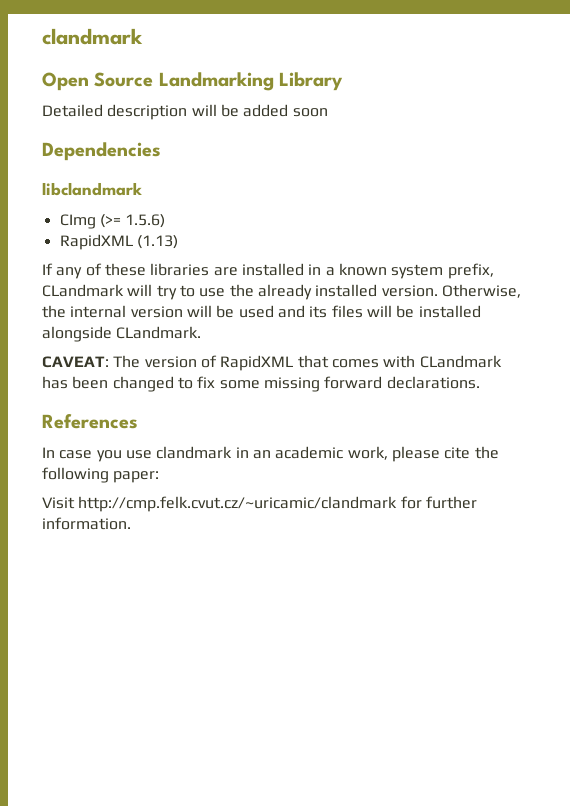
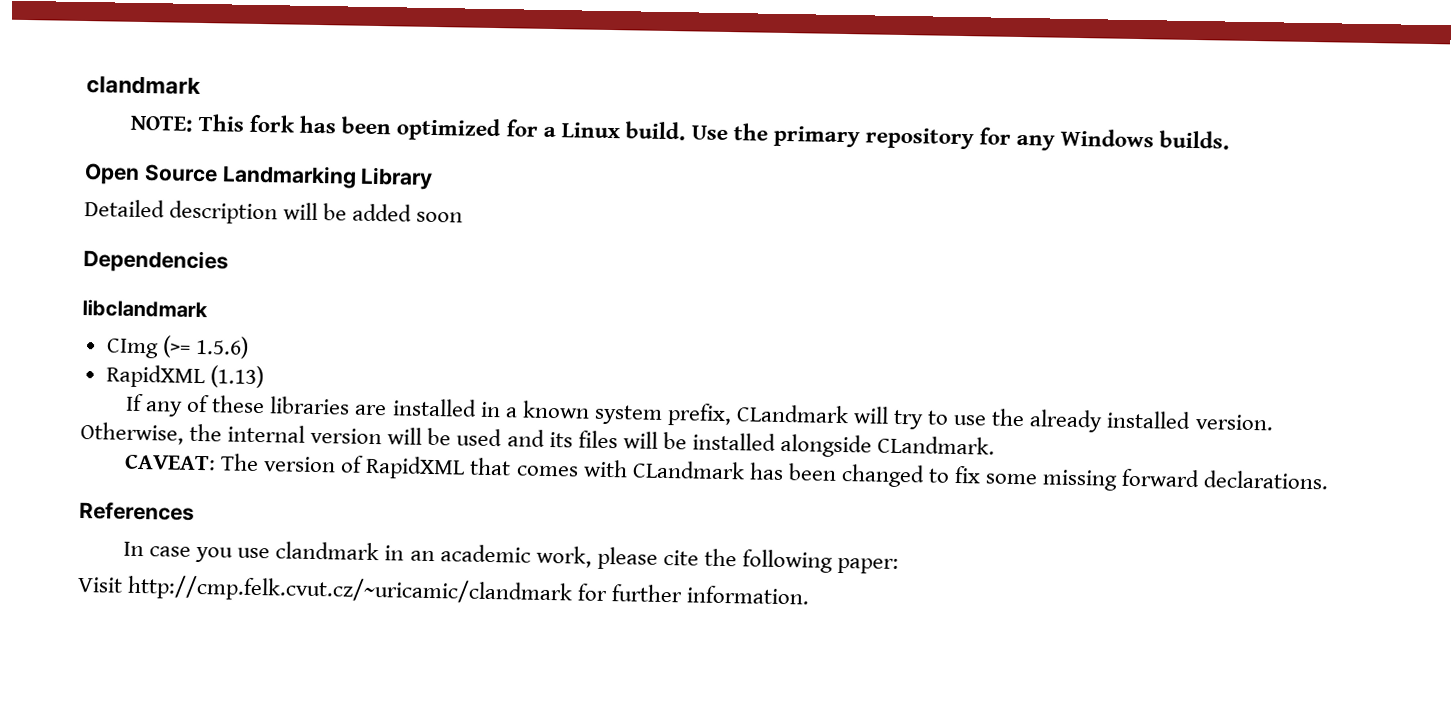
[42,28,143,45] clandmark -> [86,76,201,95] [130,113,1231,151] clandmark // NOTE: This fork has been optimized for a Linux build. Use the primary repository for any Windows builds.

